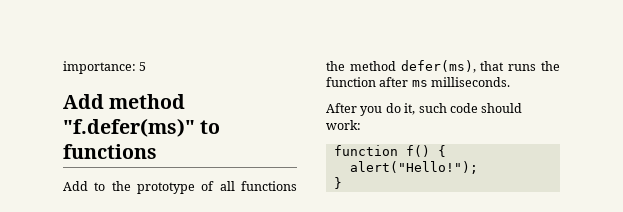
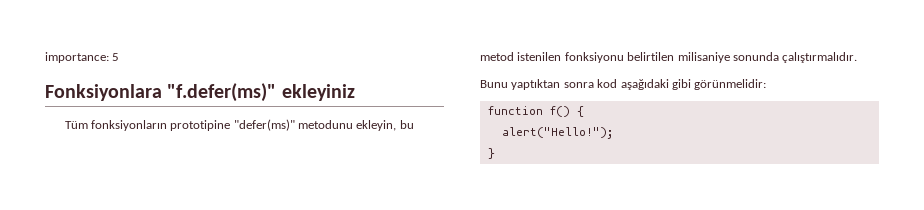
[63,94,186,109] [63,118,221,137] [63,144,157,159] [63,181,297,194] [326,60,560,73] [326,77,511,87] [326,103,523,116] [326,120,361,130] Add method "f.defer(ms)" to functions // Add to the prototype of all functions the method defer(ms), that runs the function after ms milliseconds. // After you do it, such code should work: -> [45,83,355,102] [64,119,414,131] [480,52,858,63] [480,79,767,90] Fonksiyonlara "f.defer(ms)" ekleyiniz // Tüm fonksiyonların prototipine "defer(ms)" metodunu ekleyin, bu metod istenilen fonksiyonu belirtilen milisaniye sonunda çalıştırmalıdır. // Bunu yaptıktan sonra kod aşağıdaki gibi görünmelidir:

